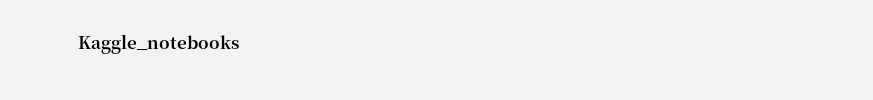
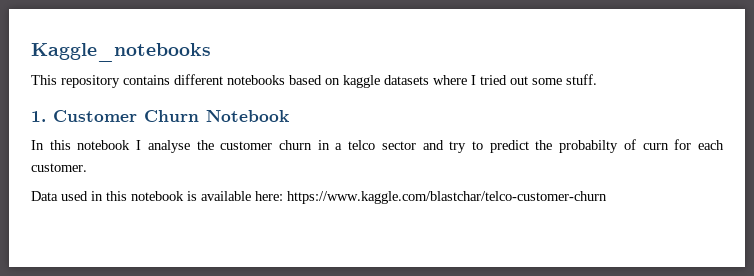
(239, 44) none -> [31,74,597,88] [31,110,290,122] [31,139,724,153] [31,163,87,172] [31,191,607,204] // This repository contains different notebooks based on kaggle datasets where I tried out some stuff. // 1. Customer Churn Notebook // In this notebook I analyse the customer churn in a telco sector and try to predict the probabilty of curn for each customer. // Data used in this notebook is available here: https://www.kaggle.com/blastchar/telco-customer-churn

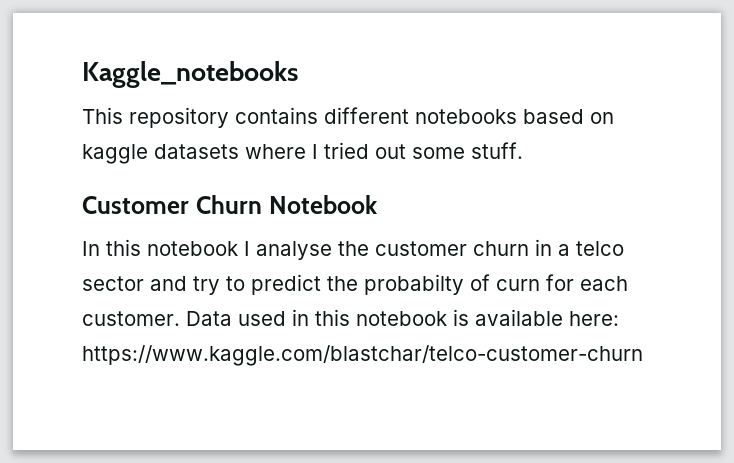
[31,111,46,122] 1. -> (523, 150) none
(87, 167) // -> (180, 318) none

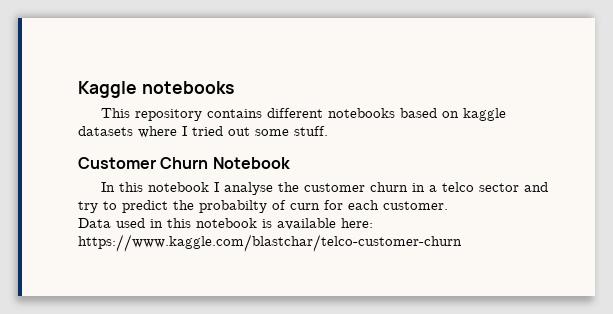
[82,61,298,88] Kaggle_notebooks -> [78,81,234,98] Kaggle notebooks
(180, 318) none -> (448, 205) //

